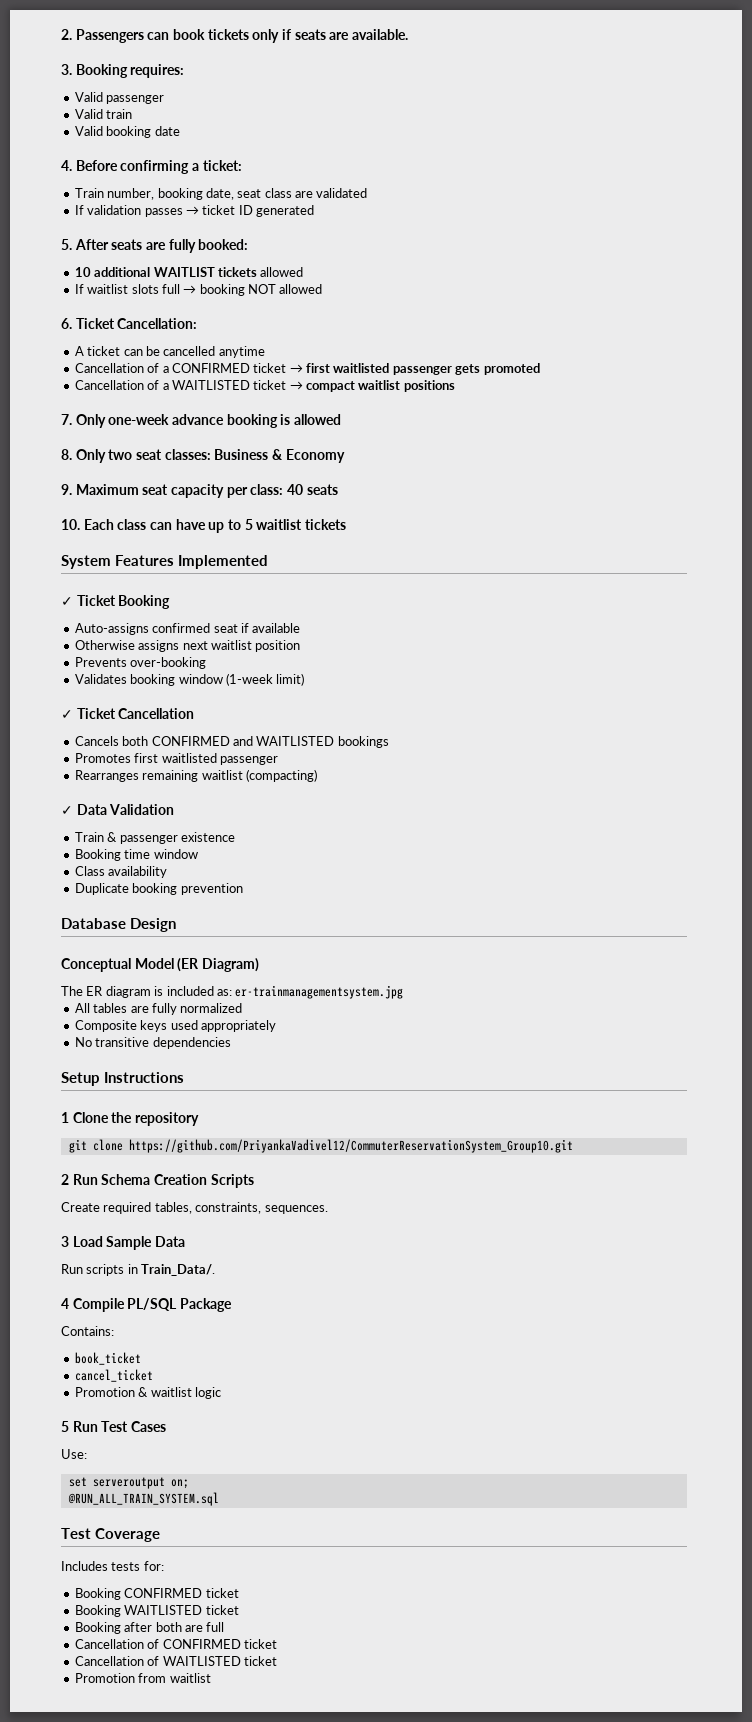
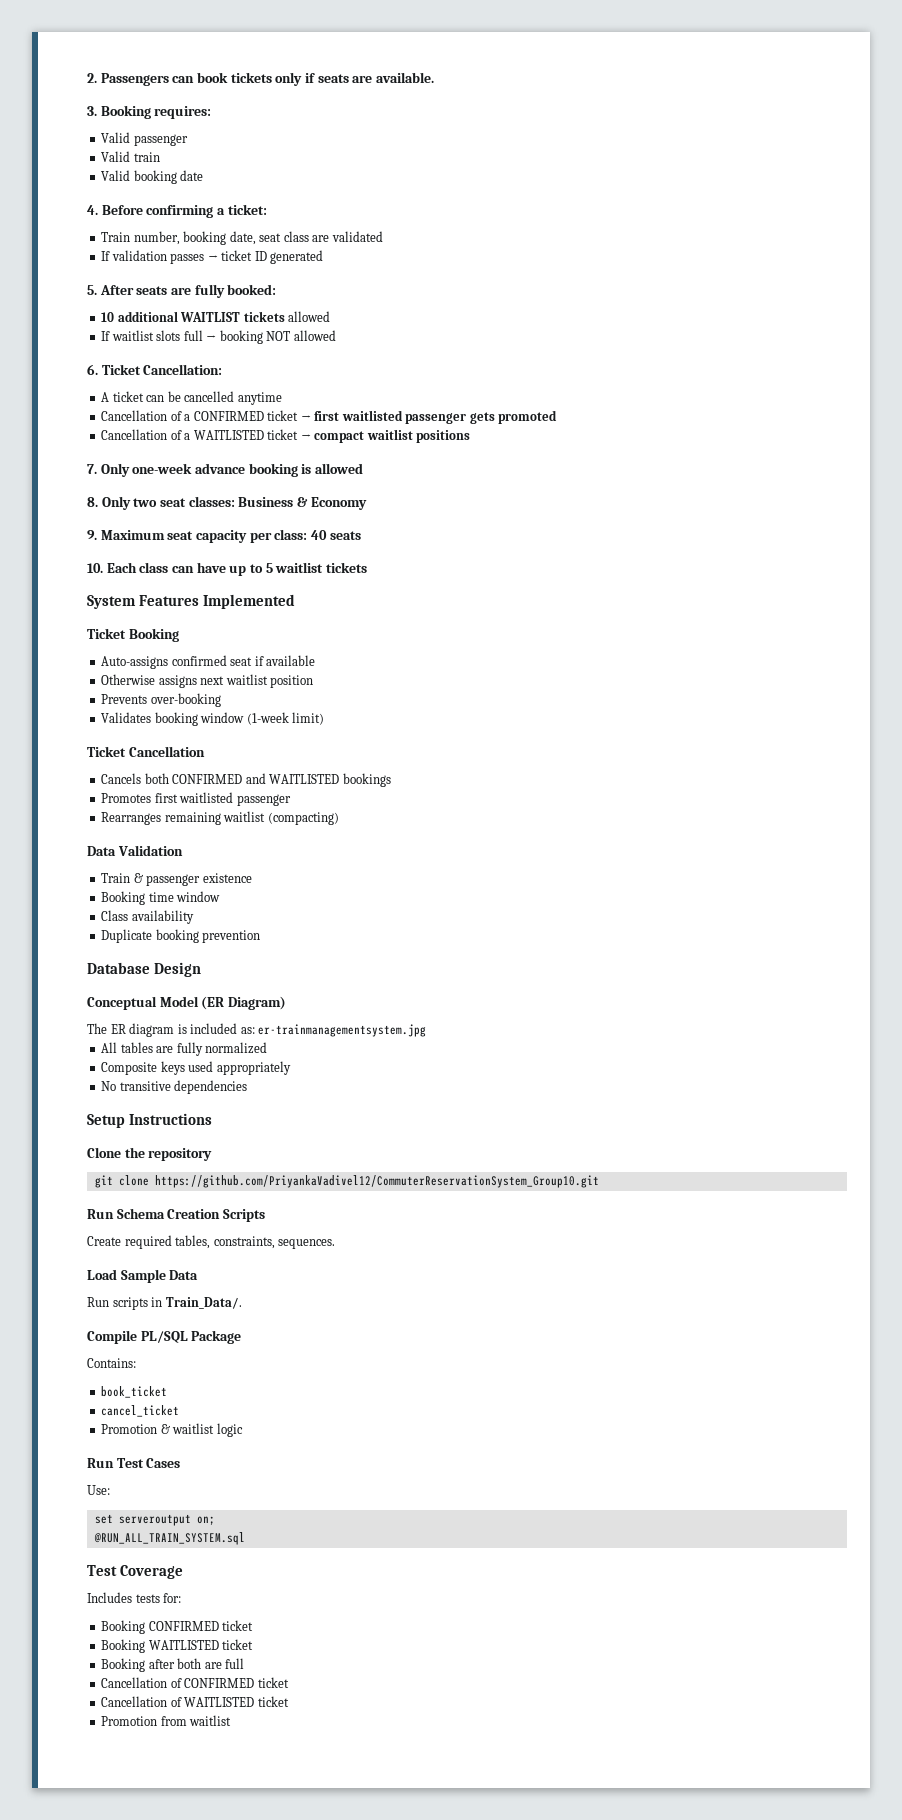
[61,597,73,606] ✓ -> (295, 601) none
[61,710,73,719] ✓ -> (325, 718) none
[61,806,73,815] ✓ -> (339, 818) none
[61,1112,69,1123] 1 -> (212, 1119) none
[61,1174,69,1185] 2 -> (599, 1181) none
[61,1236,69,1247] 3 -> (336, 1244) none
[61,1298,69,1309] 4 -> (242, 1303) none
[61,1421,69,1432] 5 -> (243, 1430) none

